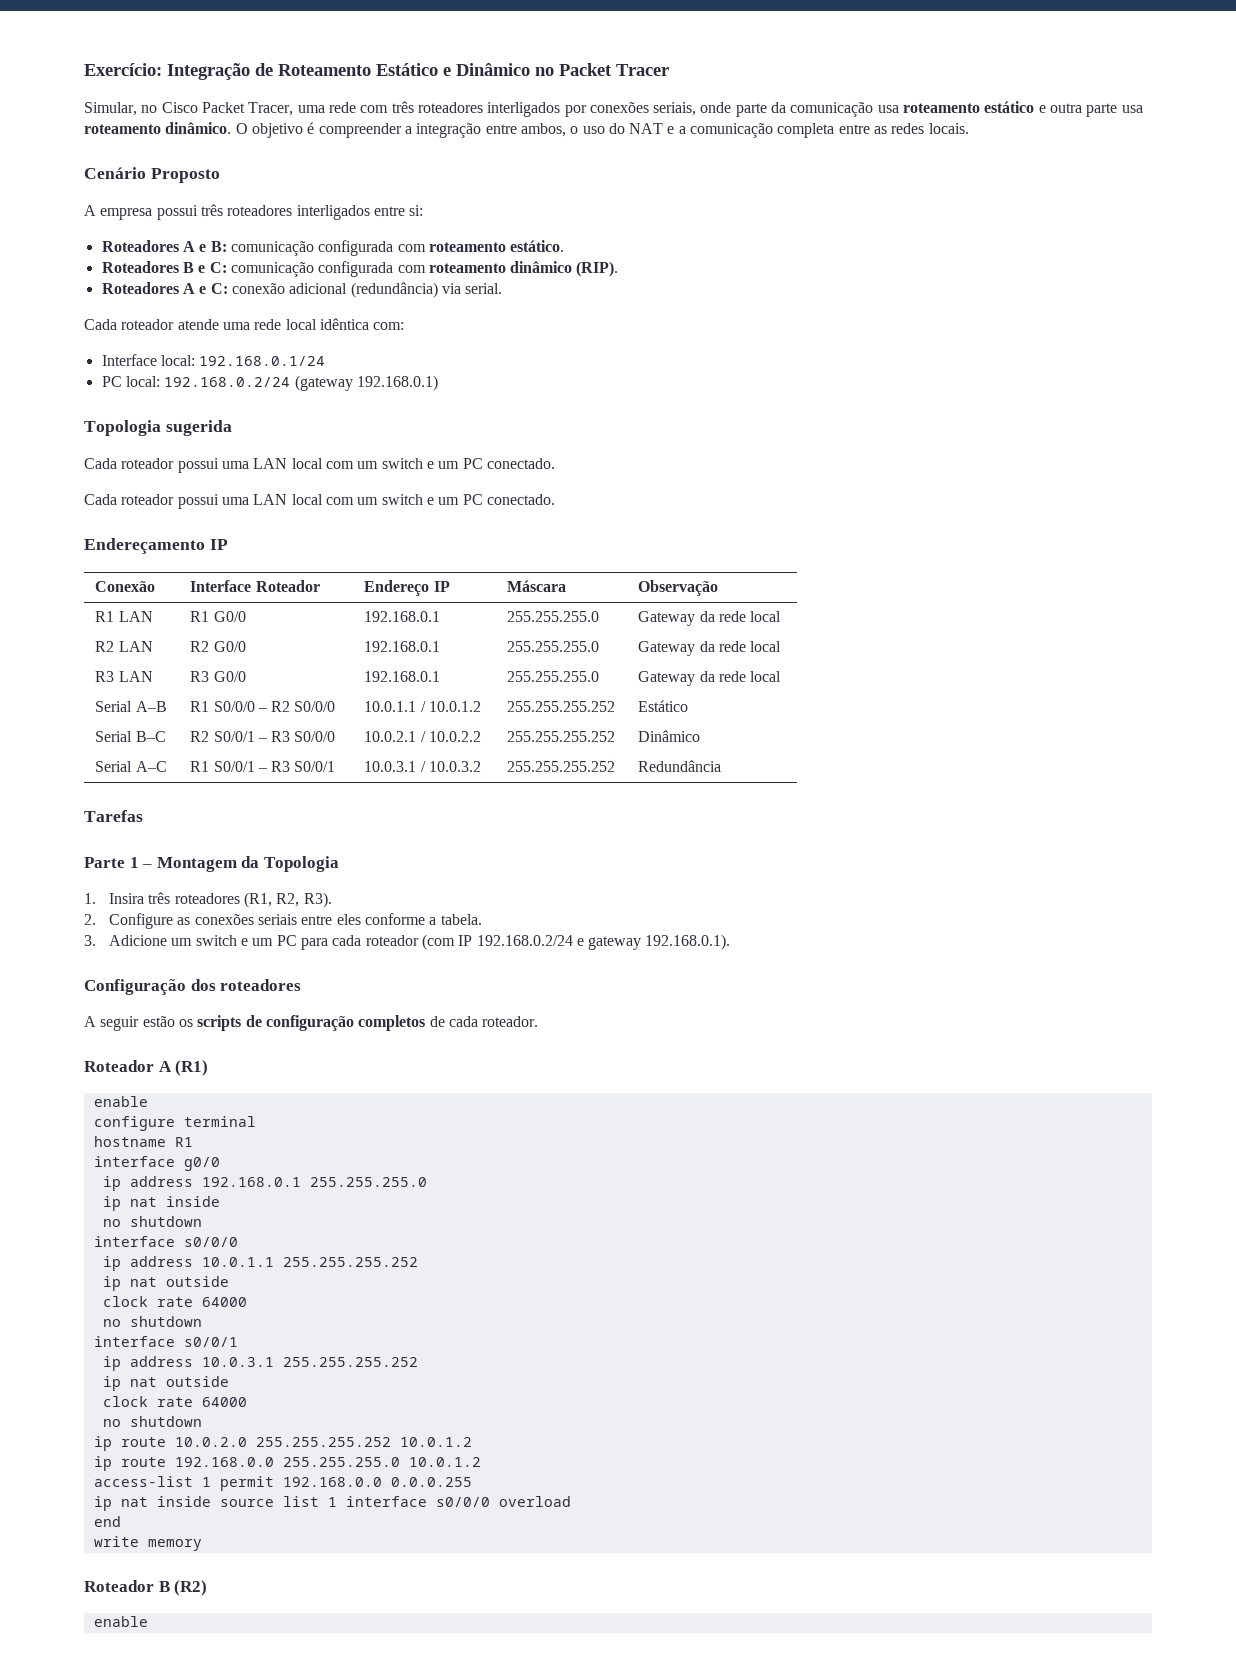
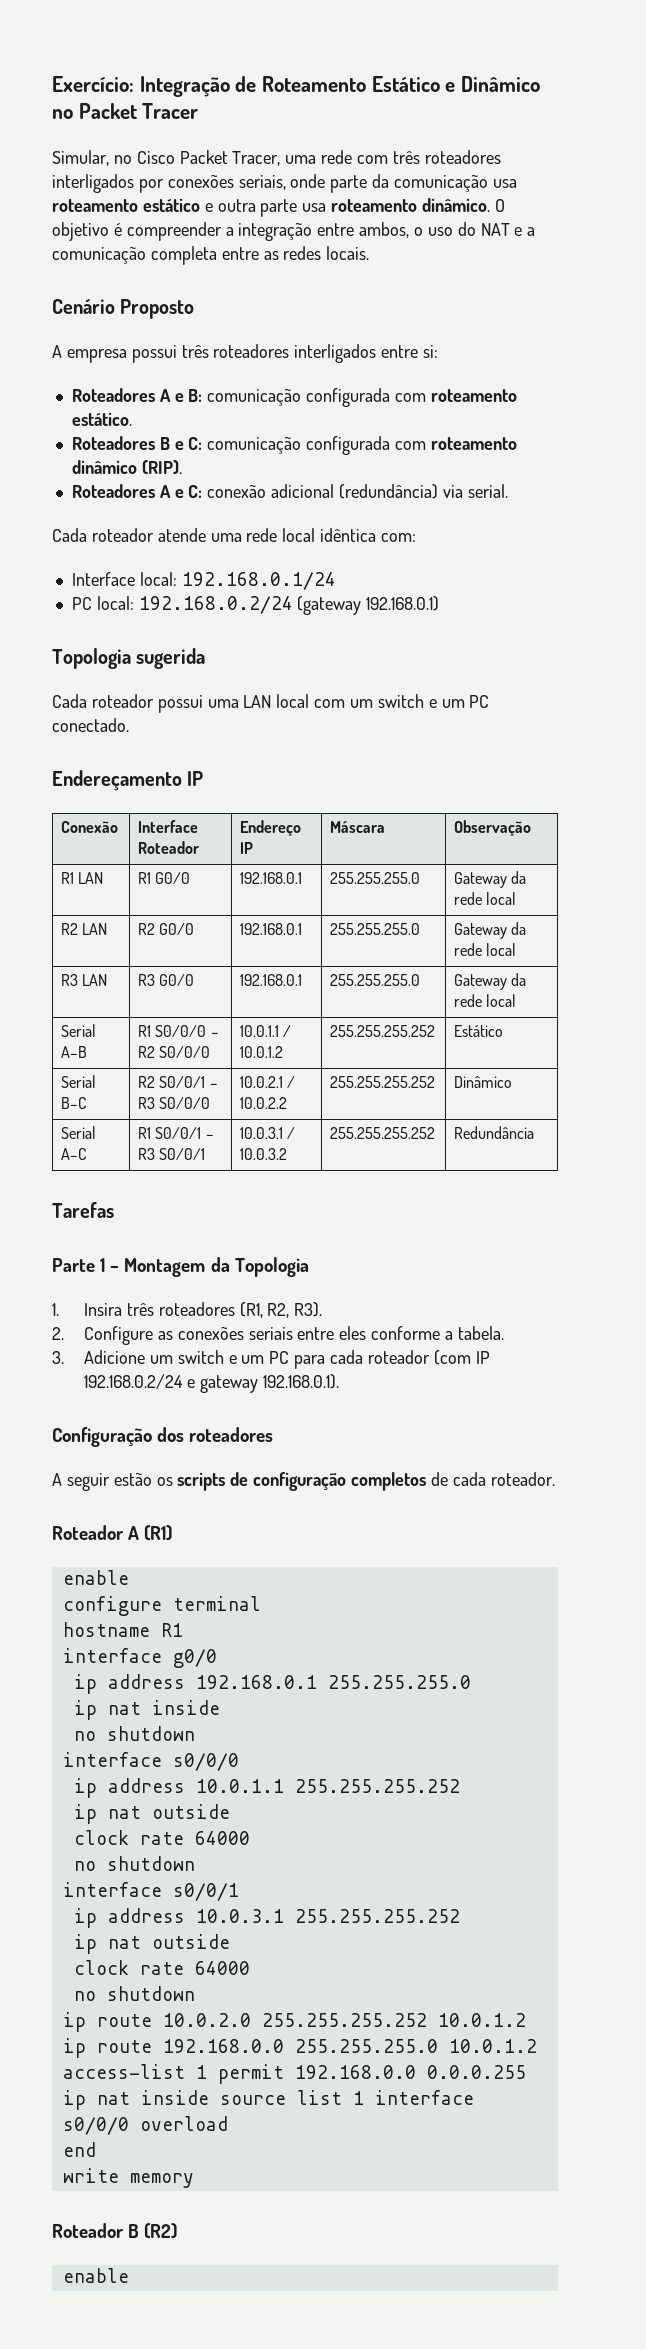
[84,494,555,509] // Cada roteador possui uma LAN local com um switch e um PC conectado. -> (129, 725) none

